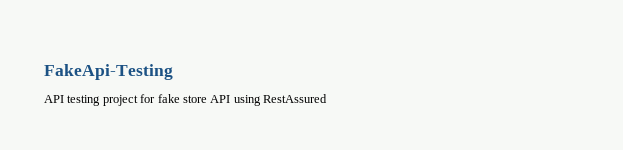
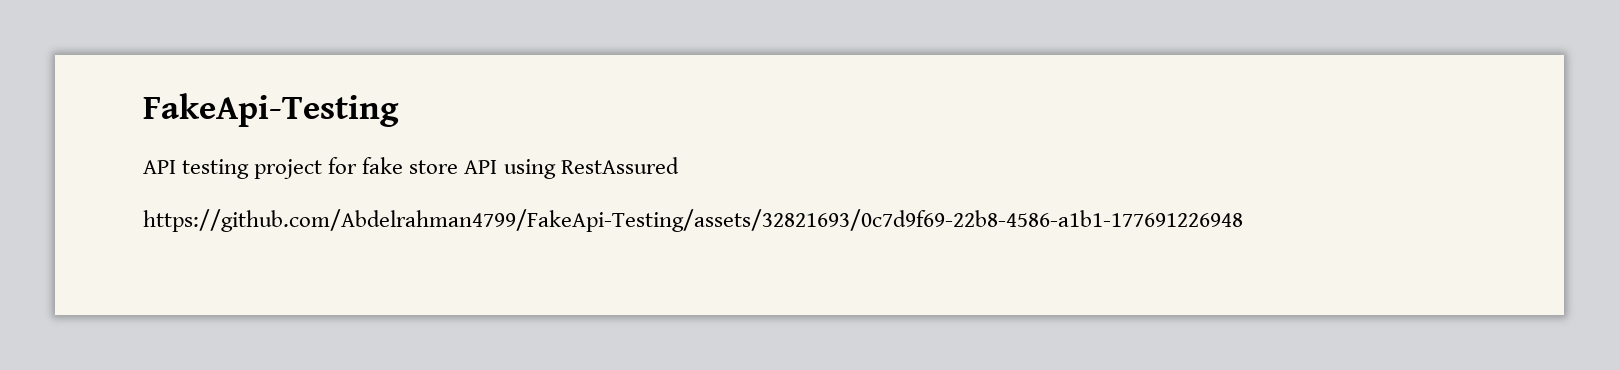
(327, 98) none -> [143,209,1243,232] // https://github.com/Abdelrahman4799/FakeApi-Testing/assets/32821693/0c7d9f69-22b8-4586-a1b1-177691226948

